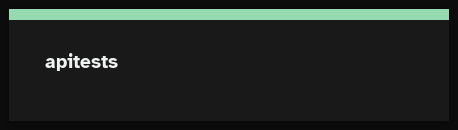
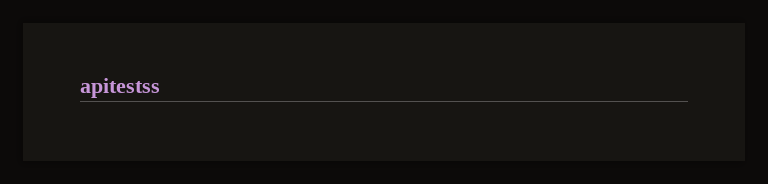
[45,53,118,71] apitests -> [80,78,160,98] apitestss

